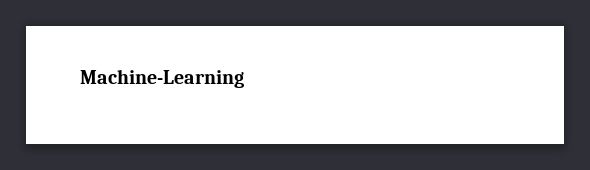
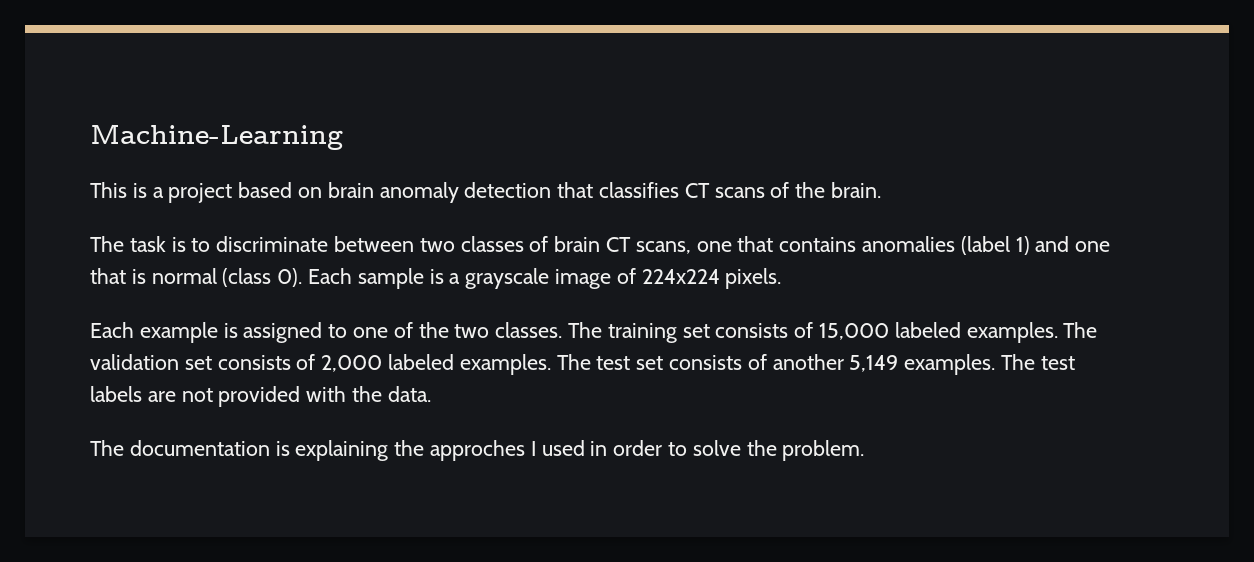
(244, 78) none -> [90,182,882,203] [90,236,1111,255] [90,268,782,289] [90,322,1098,343] [90,354,1075,375] [90,386,431,407] [90,440,865,461] // This is a project based on brain anomaly detection that classifies CT scans of the brain. // The task is to discriminate between two classes of brain CT scans, one that contains anomalies (label 1) and one that is normal (class 0). Each sample is a grayscale image of 224x224 pixels. // Each example is assigned to one of the two classes. The training set consists of 15,000 labeled examples. The validation set consists of 2,000 labeled examples. The test set consists of another 5,149 examples. The test labels are not provided with the data. // The documentation is explaining the approches I used in order to solve the problem.

